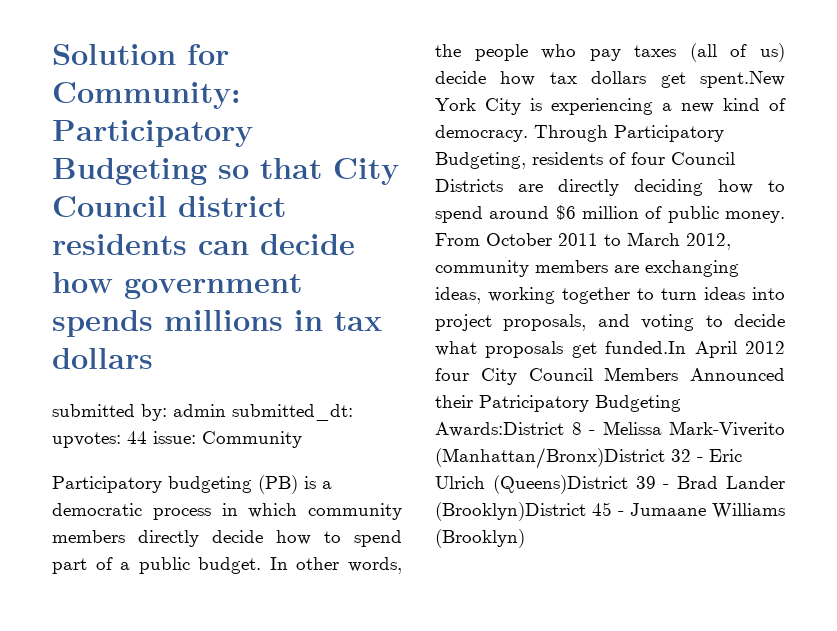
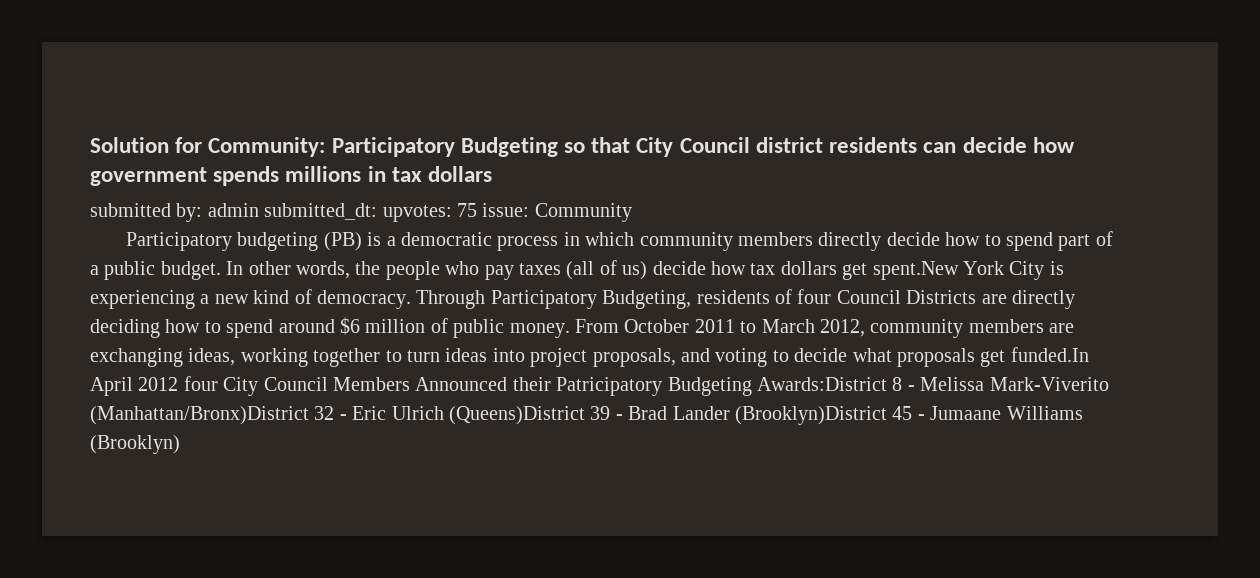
[127,431,147,444] 44 -> [457,203,477,217] 75

